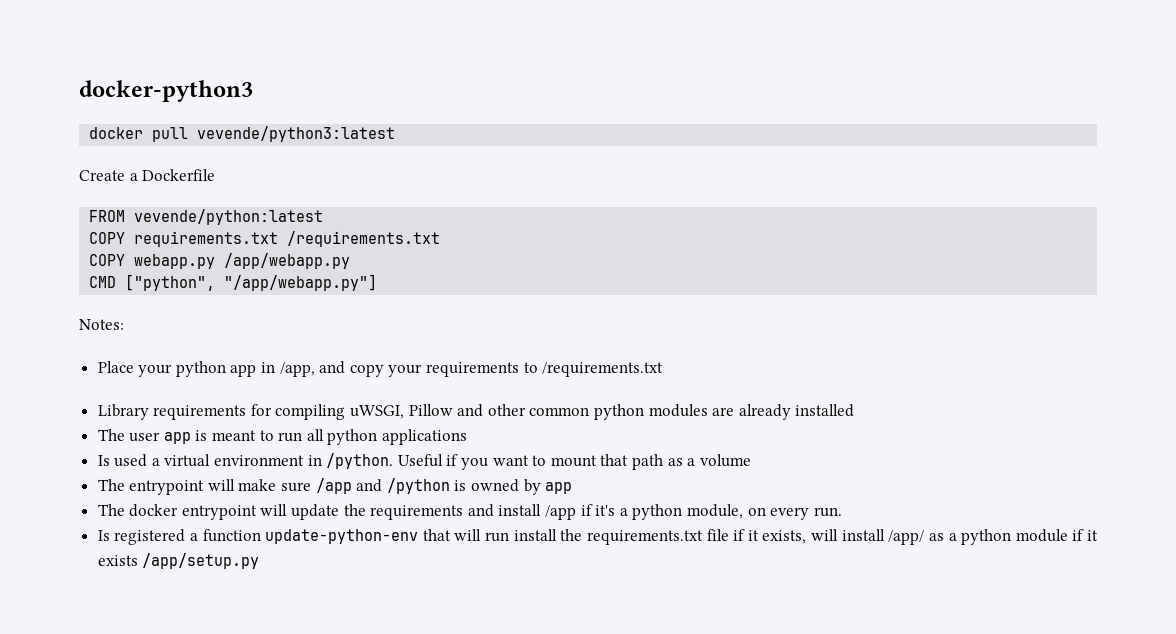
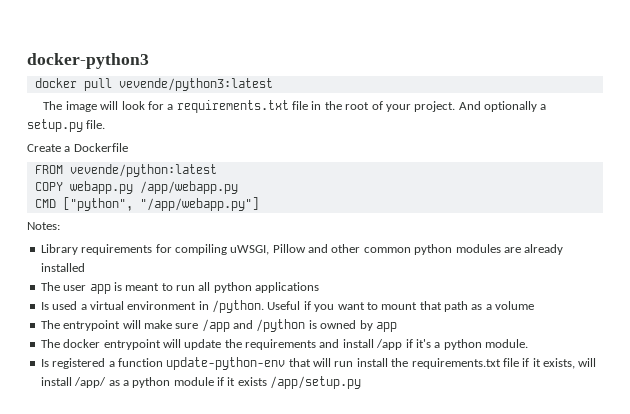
(396, 134) none -> [43,100,547,113] [27,119,106,132] // The image will look for a requirements.txt file in the root of your project. And optionally a setup.py file.
[89,231,441,247] // COPY requirements.txt /requirements.txt -> (217, 170) none
[97,361,664,377] // Place your python app in /app, and copy your requirements to /requirements.txt -> (60, 226) none
[686,504,842,520] module, on every run. -> [485,339,528,348] module.

